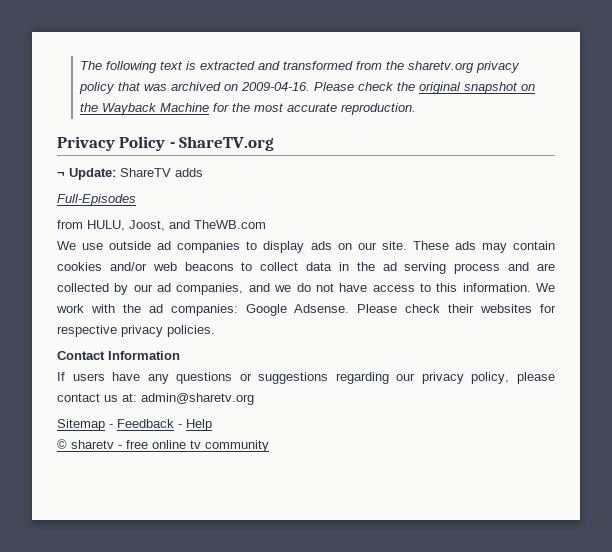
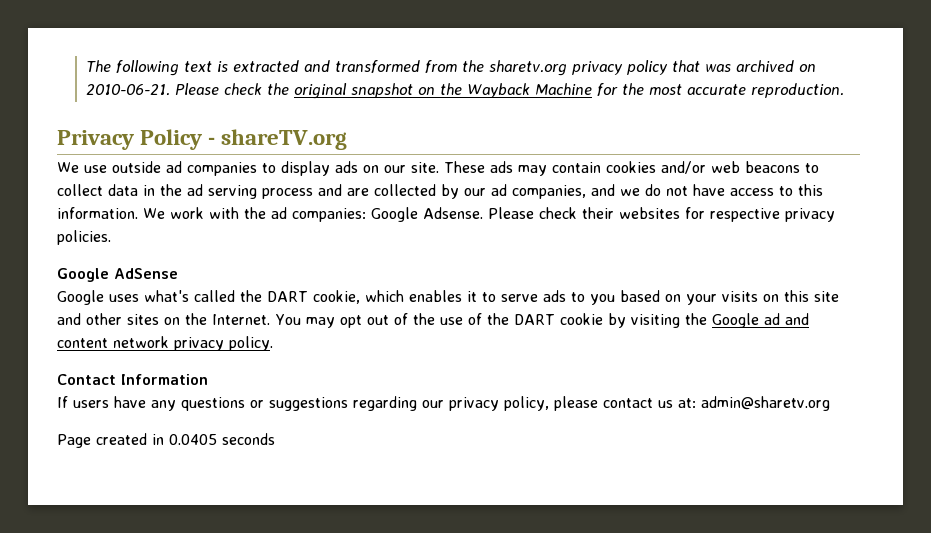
[241,82,311,91] 2009-04-16. -> [86,84,171,96] 2010-06-21.
[179,136,275,151] [57,168,203,180] [57,194,136,206] [57,220,266,231] ShareTV.org // ¬ Update: ShareTV adds // Full-Episodes // from HULU, Joost, and TheWB.com -> [221,129,348,150] shareTV.org
(215, 331) none -> [57,268,178,282] [57,290,839,305] [57,313,809,328] [57,336,273,351] // Google AdSense // Google uses what's called the DART cookie, which enables it to serve ads to you based on your visits on this site and other sites on the Internet. You may opt out of the use of the DART cookie by visiting the Google ad and content network privacy policy.
[57,419,212,431] [57,439,269,452] Sitemap - Feedback - Help // © sharetv - free online tv community -> [57,433,275,448] Page created in 0.0405 seconds

